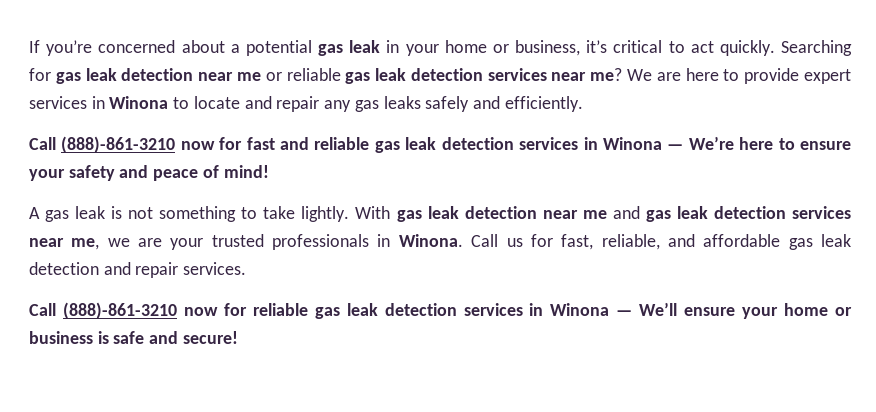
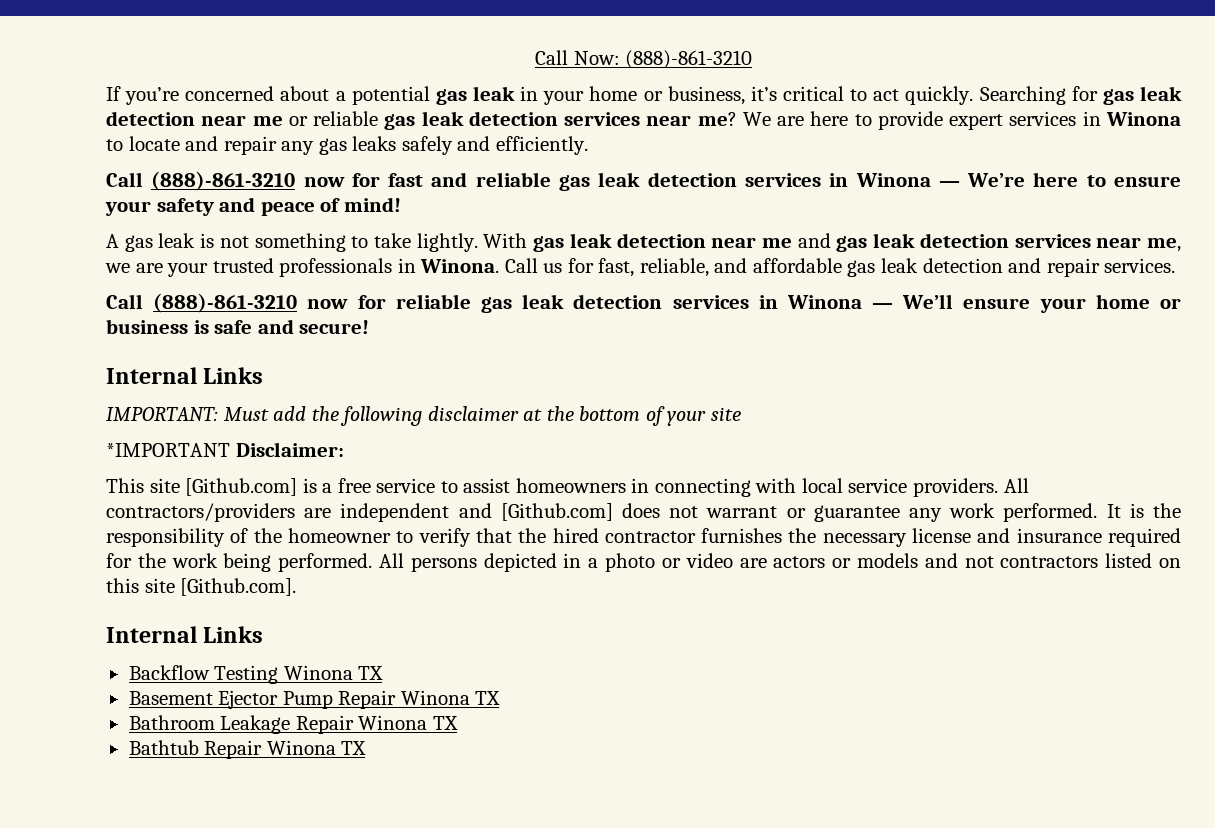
(29, 46) none -> [534,50,753,69] Call Now: (888)-861-3210 //
(238, 337) none -> [106,367,264,384] [106,406,741,426] [106,442,344,457] [106,478,1029,497] [106,503,1182,522] [106,528,1181,547] [106,553,1182,572] [106,578,297,596] [106,626,264,643] [128,665,384,684] [128,690,501,709] [128,715,458,734] [128,740,367,759] // Internal Links // IMPORTANT: Must add the following disclaimer at the bottom of your site // *IMPORTANT Disclaimer: // This site [Github.com] is a free service to assist homeowners in connecting with local service providers. All contractors/providers are independent and [Github.com] does not warrant or guarantee any work performed. It is the responsibility of the homeowner to verify that the hired contractor furnishes the necessary license and insurance required for the work being performed. All persons depicted in a photo or video are actors or models and not contractors listed on this site [Github.com]. // Internal Links // Backflow Testing Winona TX // Basement Ejector Pump Repair Winona TX // Bathroom Leakage Repair Winona TX // Bathtub Repair Winona TX

